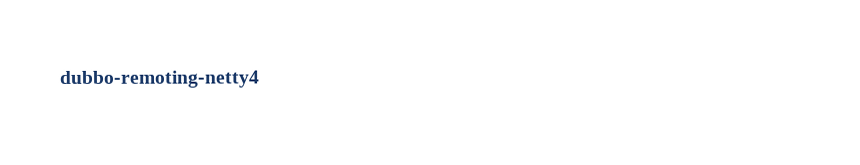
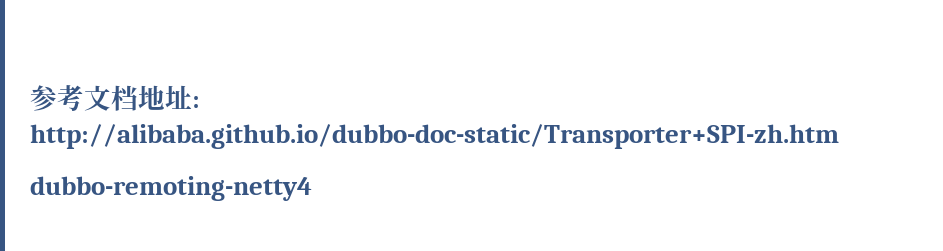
(59, 79) none -> [30,85,200,111] [30,124,839,149] 参考文档地址: http://alibaba.github.io/dubbo-doc-static/Transporter+SPI-zh.htm //

